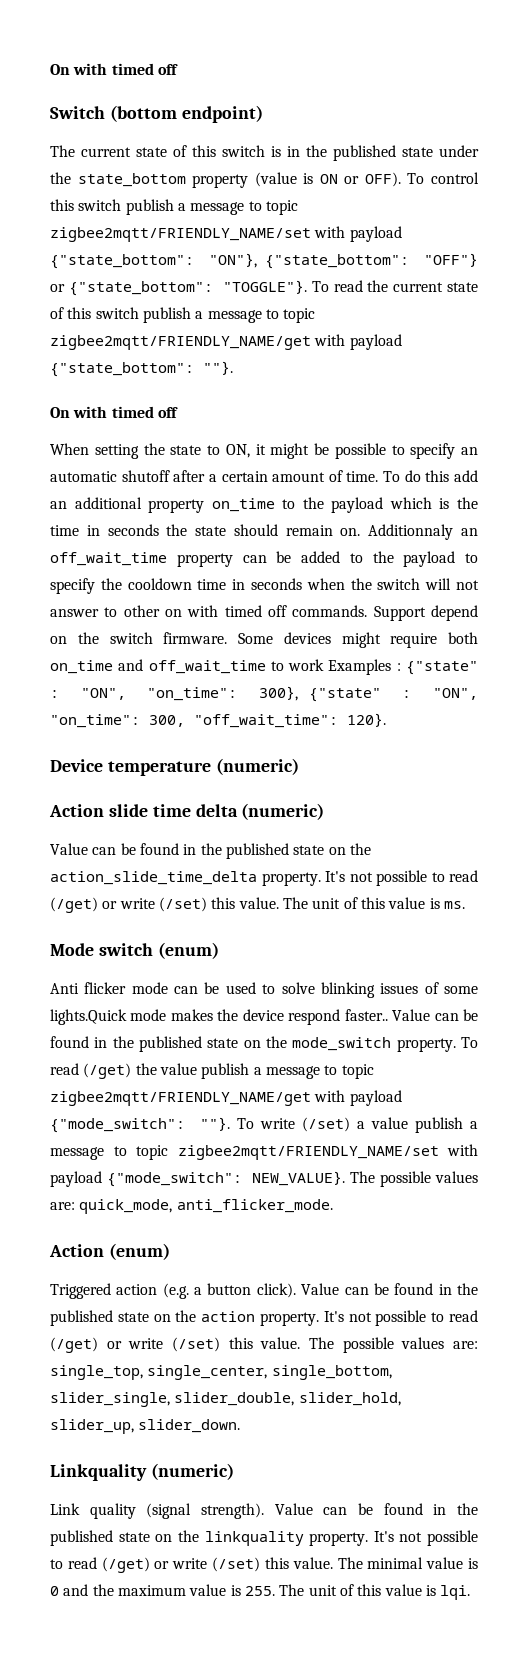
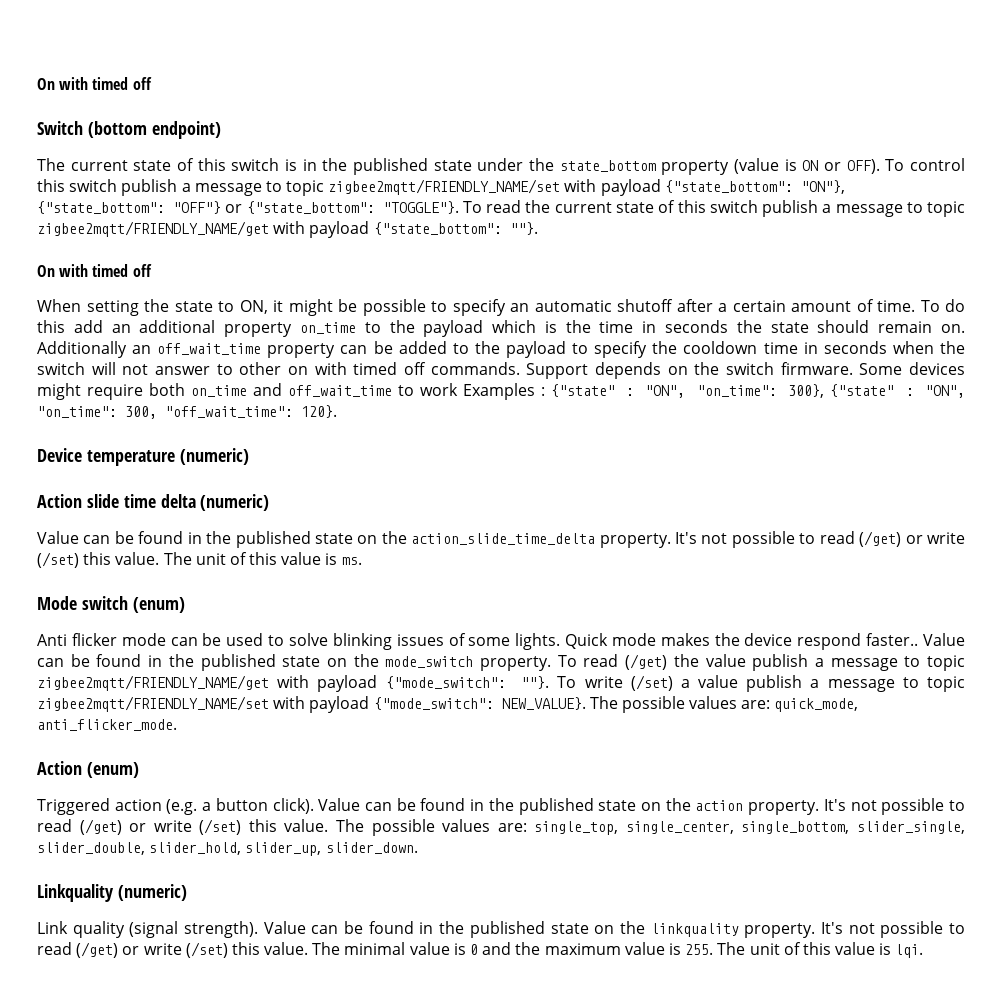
[368,524,454,540] Additionnaly -> [37,341,127,358] Additionally
[431,605,478,621] depend -> [595,362,661,379] depends
[50,1009,127,1025] lights.Quick -> [515,633,609,650] lights. Quick

